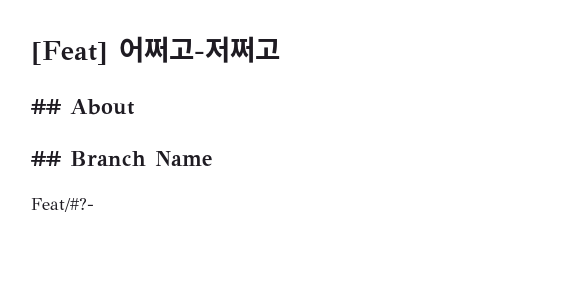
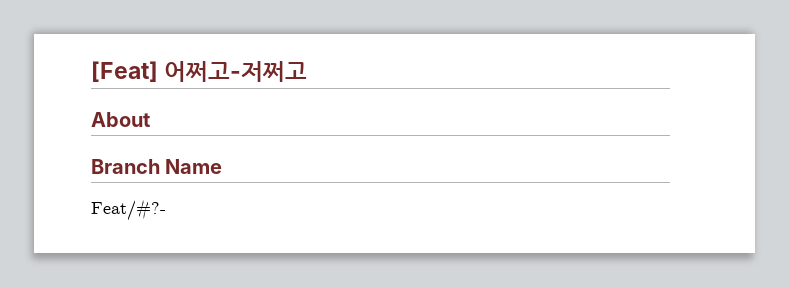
[31,99,61,114] ## -> (308, 71) none
[31,151,61,166] ## -> (150, 119) none

